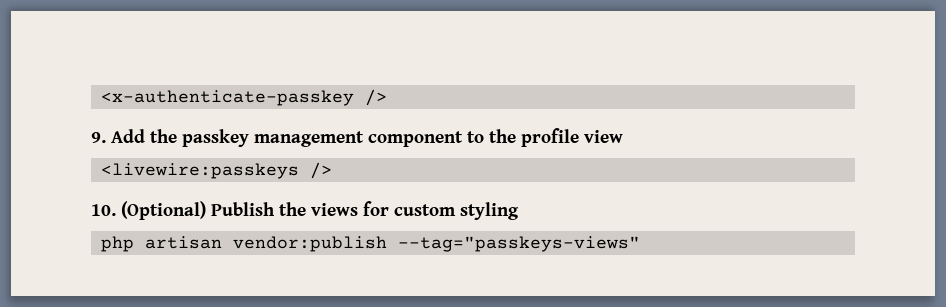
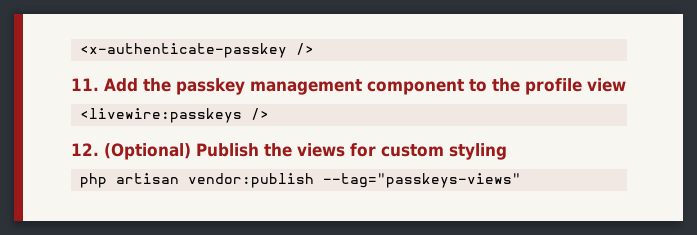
[91,132,106,143] 9. -> [71,78,99,91] 11.
[91,204,116,216] 10. -> [71,143,99,156] 12.

